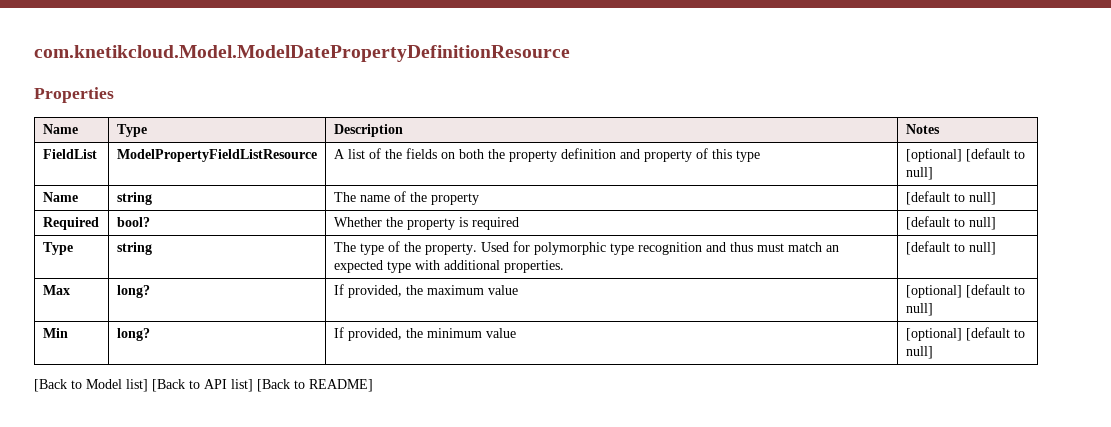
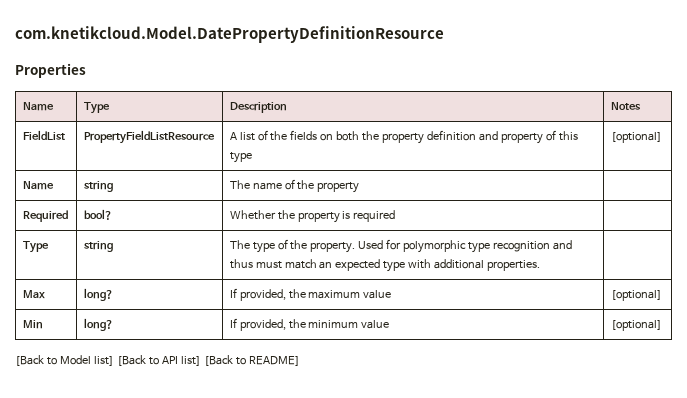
[34,45,570,62] com.knetikcloud.Model.ModelDatePropertyDefinitionResource -> [15,26,444,43] com.knetikcloud.Model.DatePropertyDefinitionResource
[116,149,317,162] ModelPropertyFieldListResource -> [83,130,215,144] PropertyFieldListResource
[965,148,1025,162] [905,167,933,180] [default to null] -> (662, 137) none
[905,191,996,205] [default to null] -> (360, 187) none
[905,216,996,230] [default to null] -> (396, 216) none
[905,241,996,255] [default to null] -> (541, 265) none
[965,284,1025,298] [905,303,933,316] [default to null] -> (662, 295) none
[965,327,1025,341] [905,346,933,359] [default to null] -> (662, 325) none

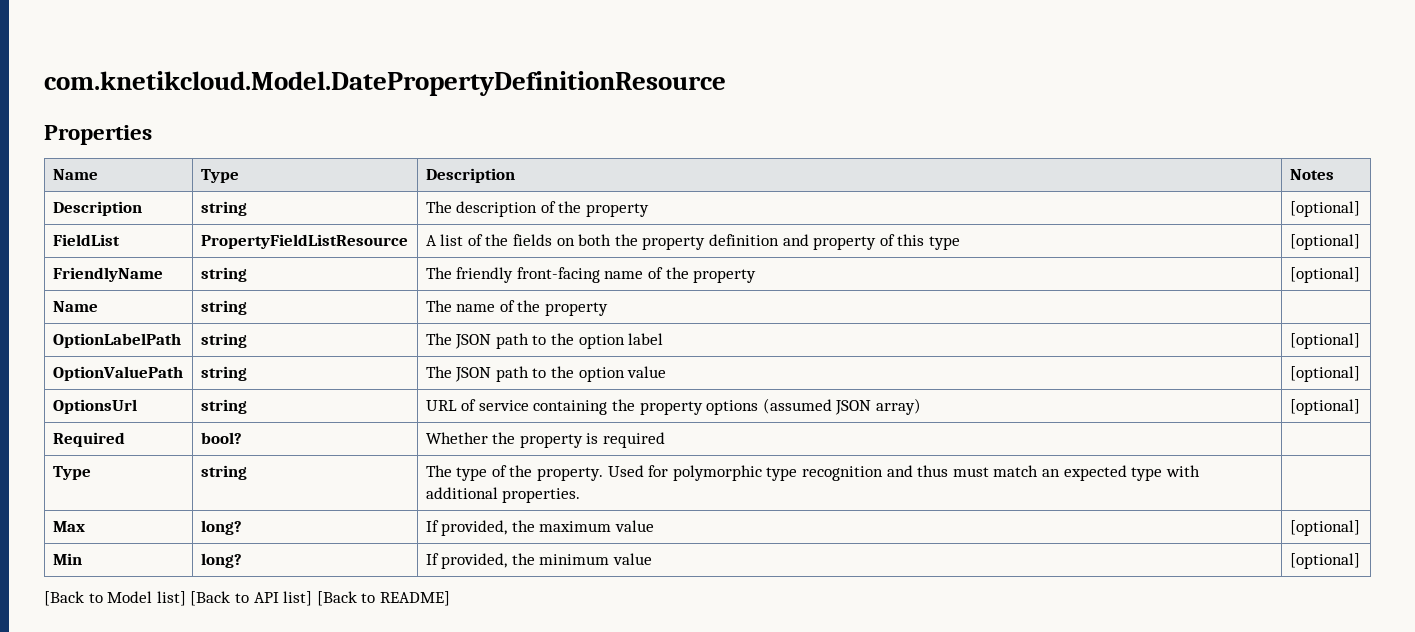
(641, 106) none -> [52,201,142,216] [200,201,247,216] [425,201,650,217] [1289,201,1360,217] // Description | string | The description of the property | [optional]
(662, 137) none -> [52,267,163,282] [200,267,247,282] [425,267,757,283] [1289,267,1360,283] // FriendlyName | string | The friendly front-facing name of the property | [optional]
(360, 187) none -> [52,333,181,348] [200,333,247,348] [425,333,664,349] [1289,333,1360,349] [52,366,183,381] [200,366,247,381] [425,366,667,382] [1289,366,1360,382] [52,399,137,414] [200,399,247,414] [425,398,922,415] [1289,399,1360,415] // OptionLabelPath | string | The JSON path to the option label | [optional] // OptionValuePath | string | The JSON path to the option value | [optional] // OptionsUrl | string | URL of service containing the property options (assumed JSON array) | [optional]

